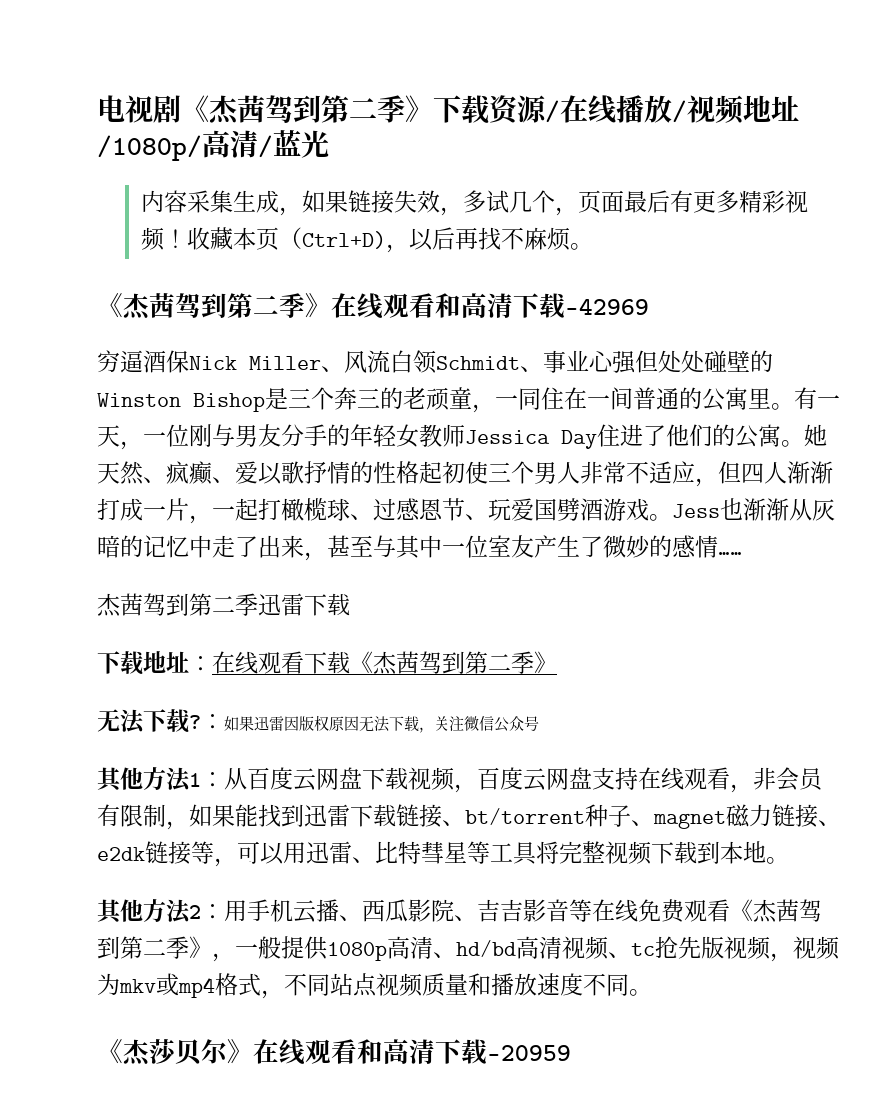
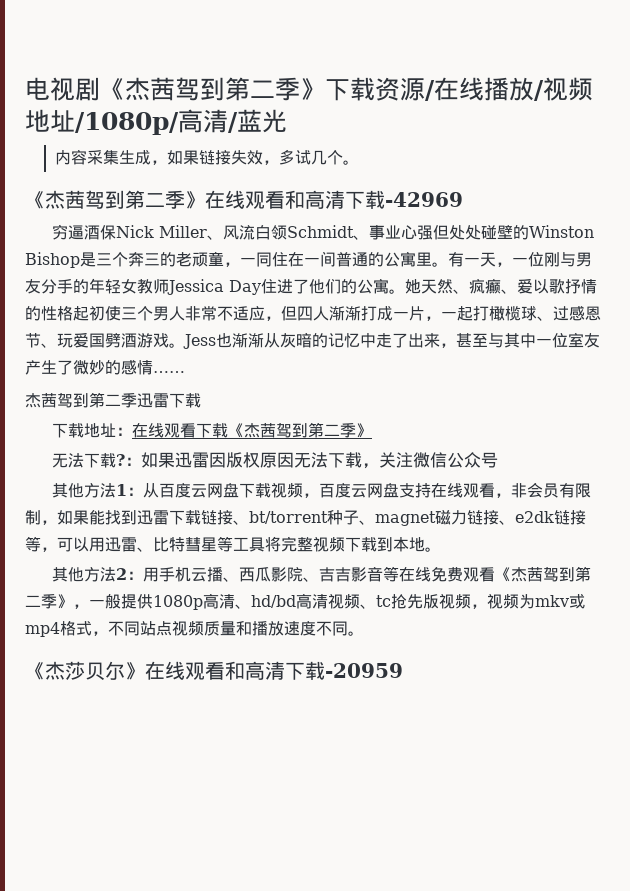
[555,190,809,216] [141,227,571,253] ，页面最后有更多精彩视频！收藏本页（Ctrl+D)，以后再找不麻烦 -> (343, 157) none

